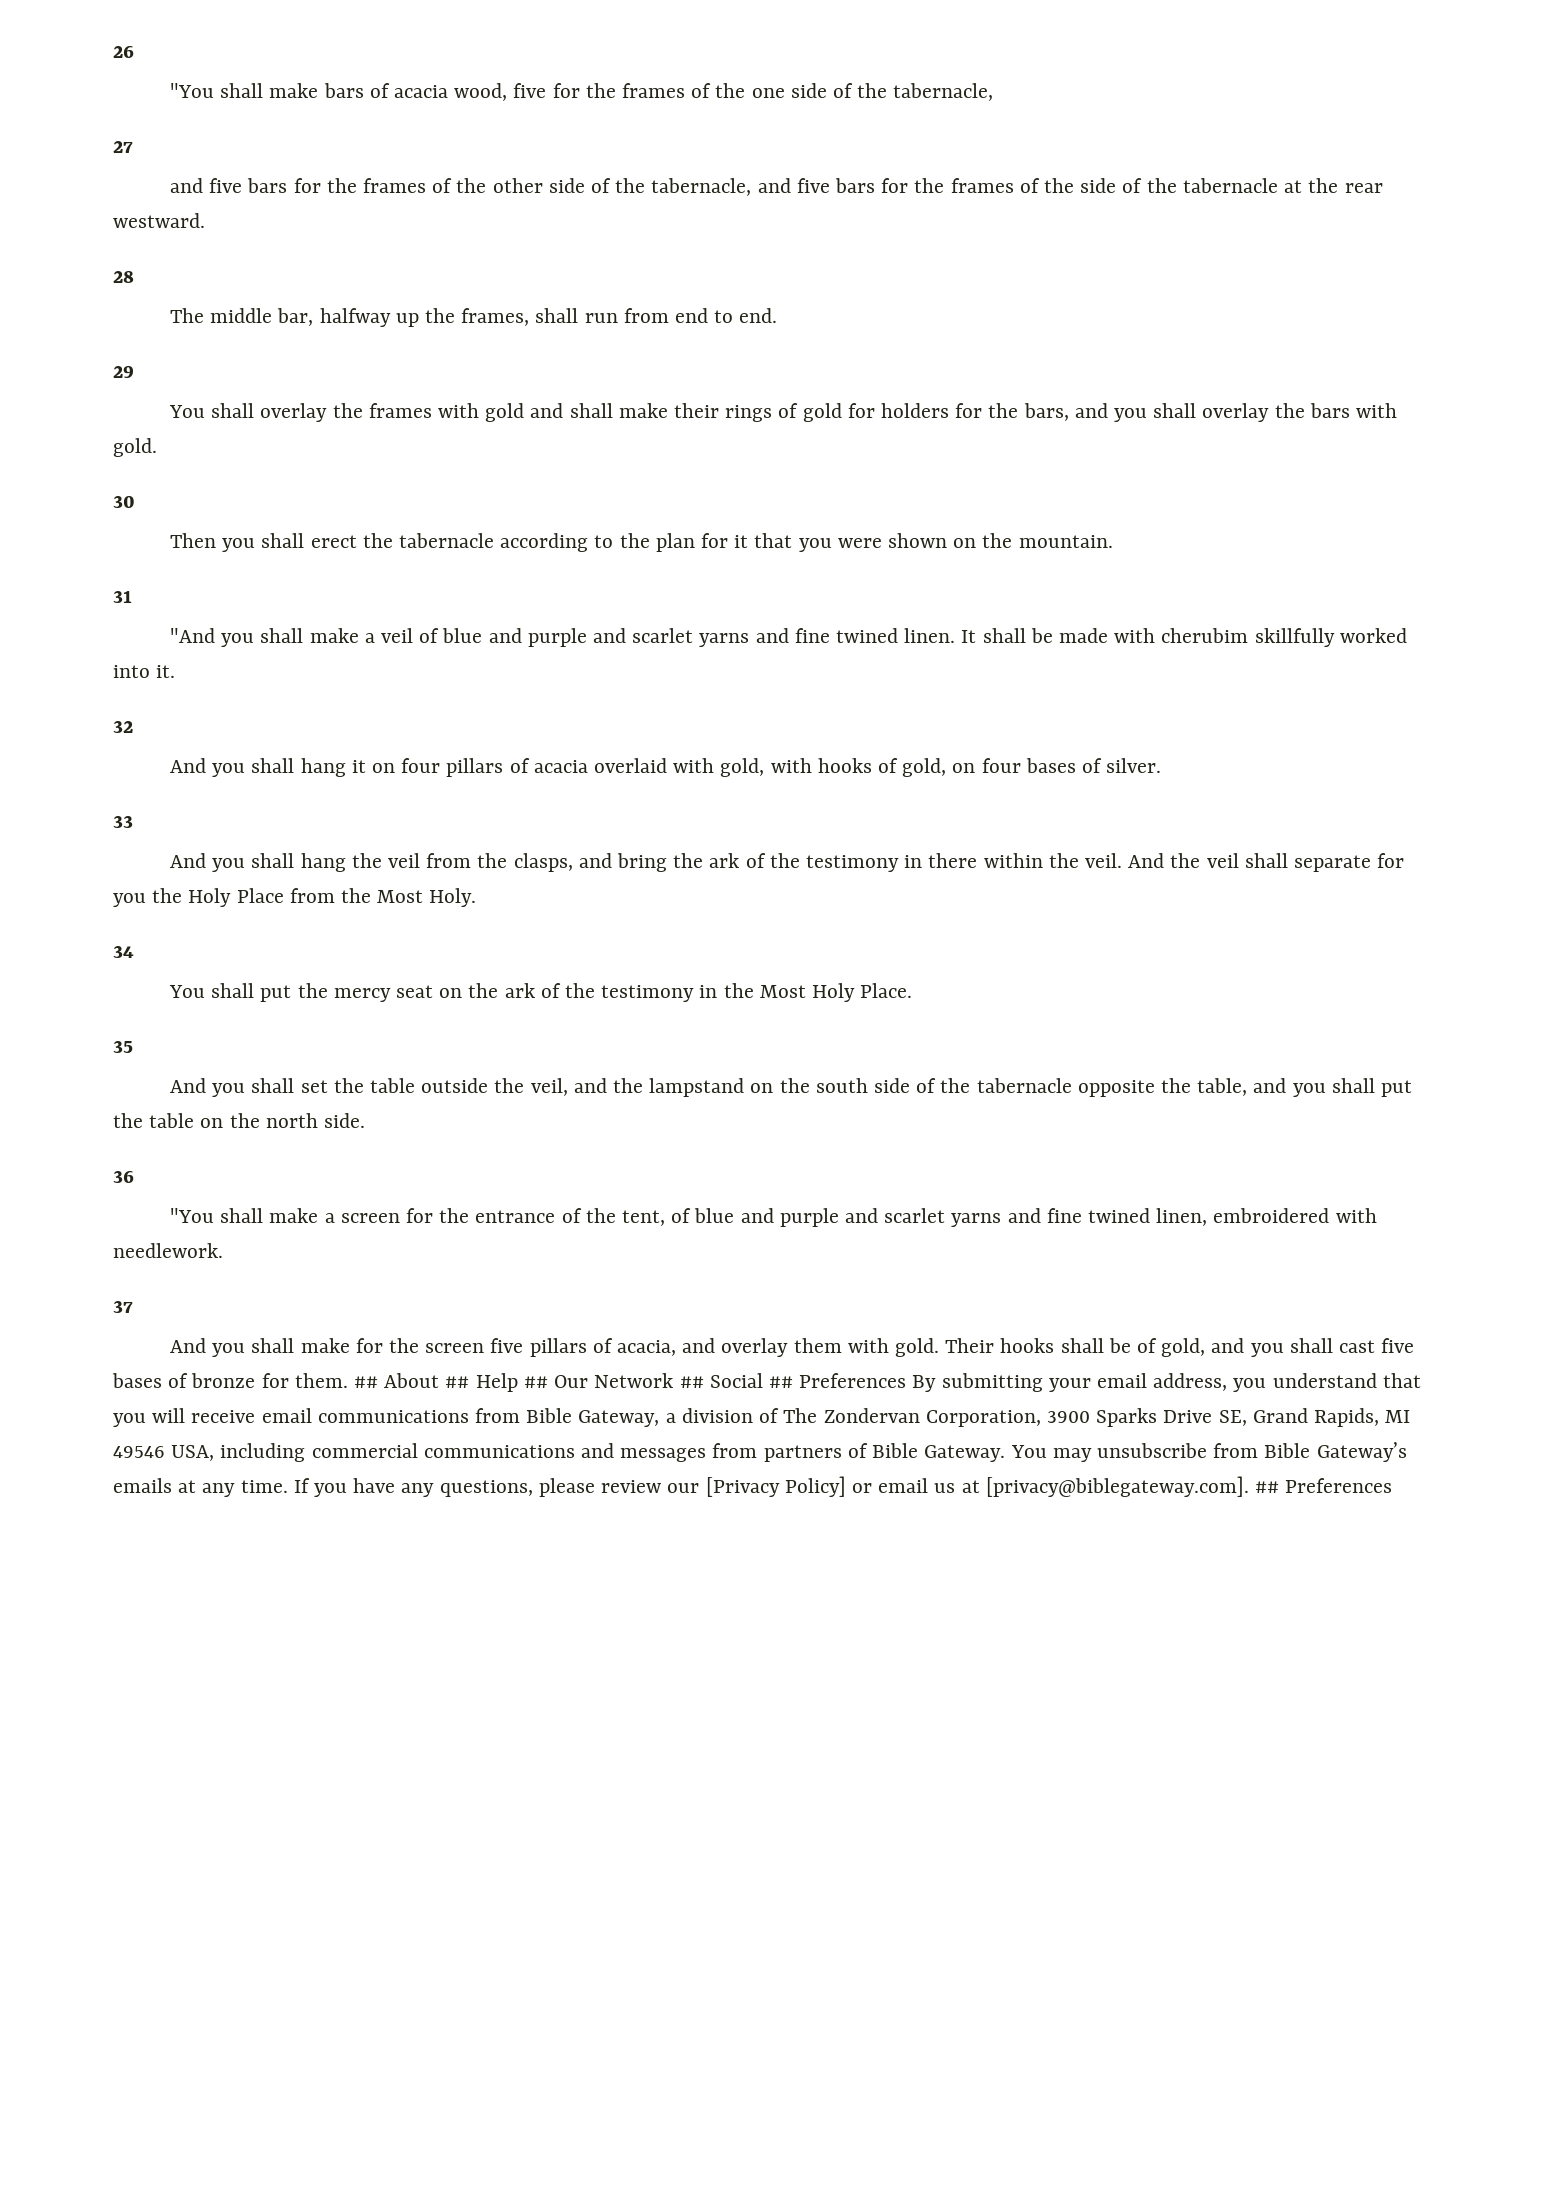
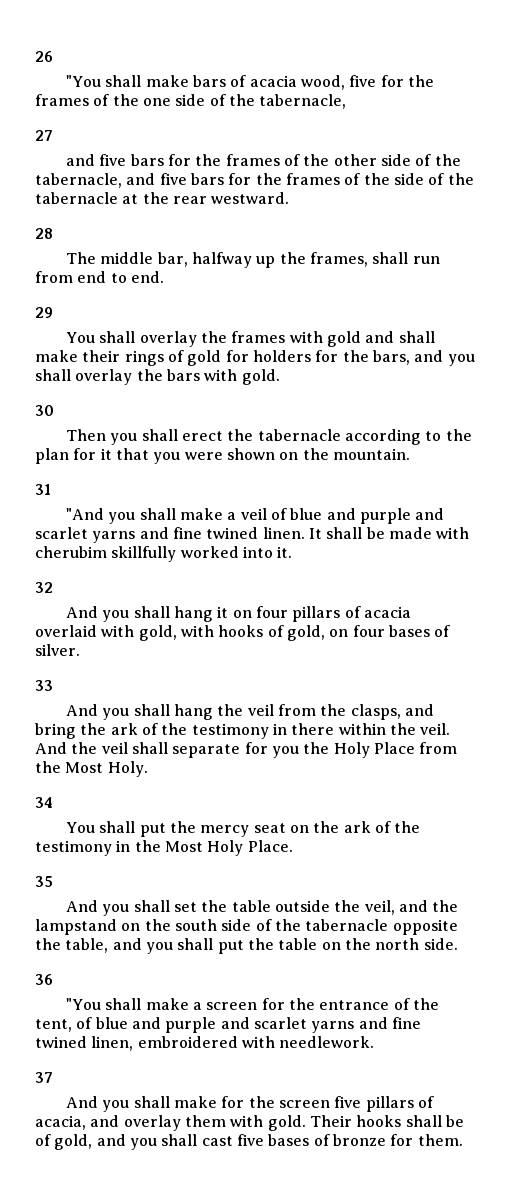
[354,1373,1421,1392] [113,1408,1411,1427] [113,1442,1407,1462] [113,1476,1393,1497] ## About ## Help ## Our Network ## Social ## Preferences By submitting your email address, you understand that you will receive email communications from Bible Gateway, a division of The Zondervan Corporation, 3900 Sparks Drive SE, Grand Rapids, MI 49546 USA, including commercial communications and messages from partners of Bible Gateway. You may unsubscribe from Bible Gateway’s emails at any time. If you have any questions, please review our [Privacy Policy] or email us at [privacy@biblegateway.com]. ## Preferences -> (463, 1140) none

